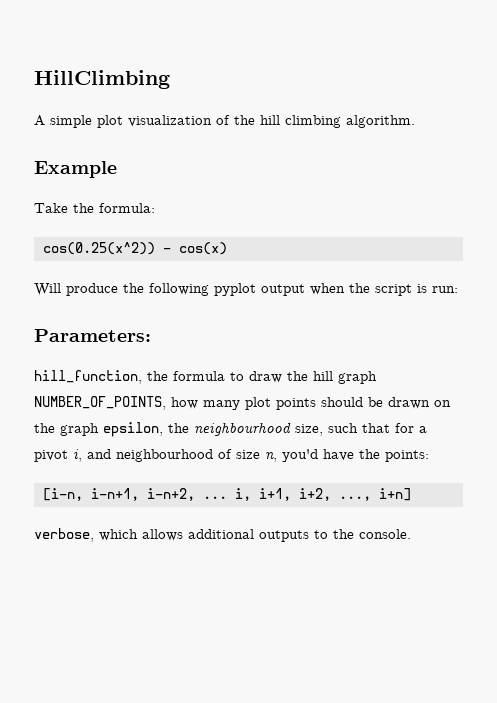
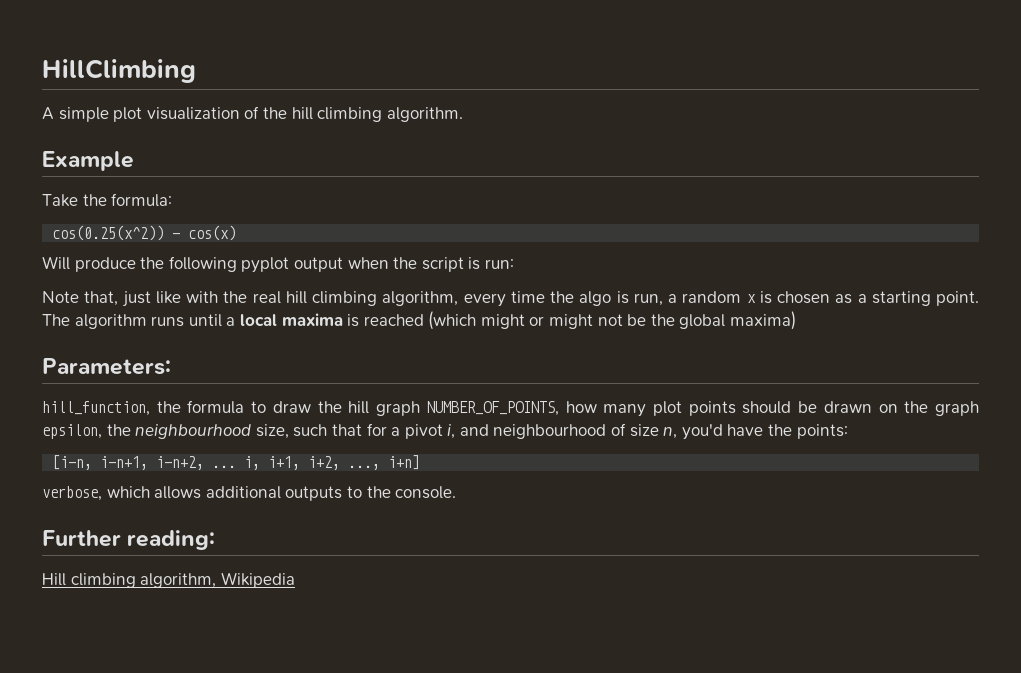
(458, 289) none -> [42,291,979,307] [42,311,797,330] // Note that, just like with the real hill climbing algorithm, every time the algo is run, a random x is chosen as a starting point. The algorithm runs until a local maxima is reached (which might or might not be the global maxima)
(411, 534) none -> [42,530,216,550] [42,572,295,588] // Further reading: // Hill climbing algorithm, Wikipedia

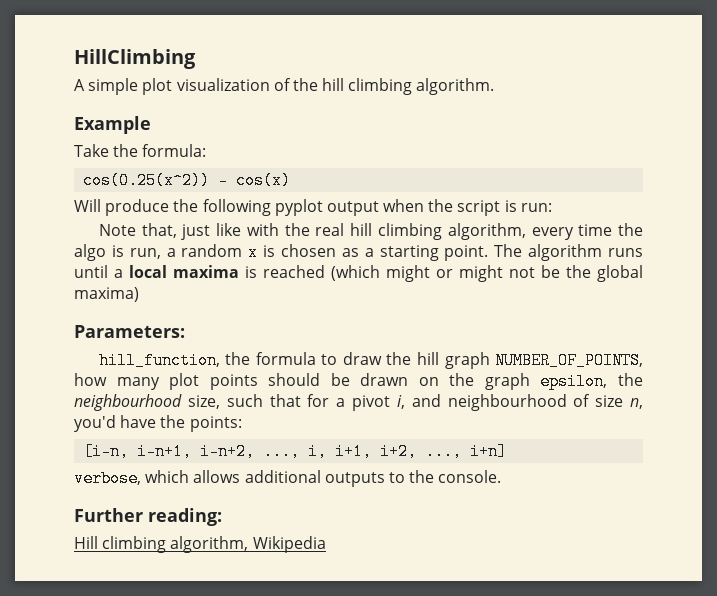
[212,465,237,468] ... -> [263,443,301,460] ...,

